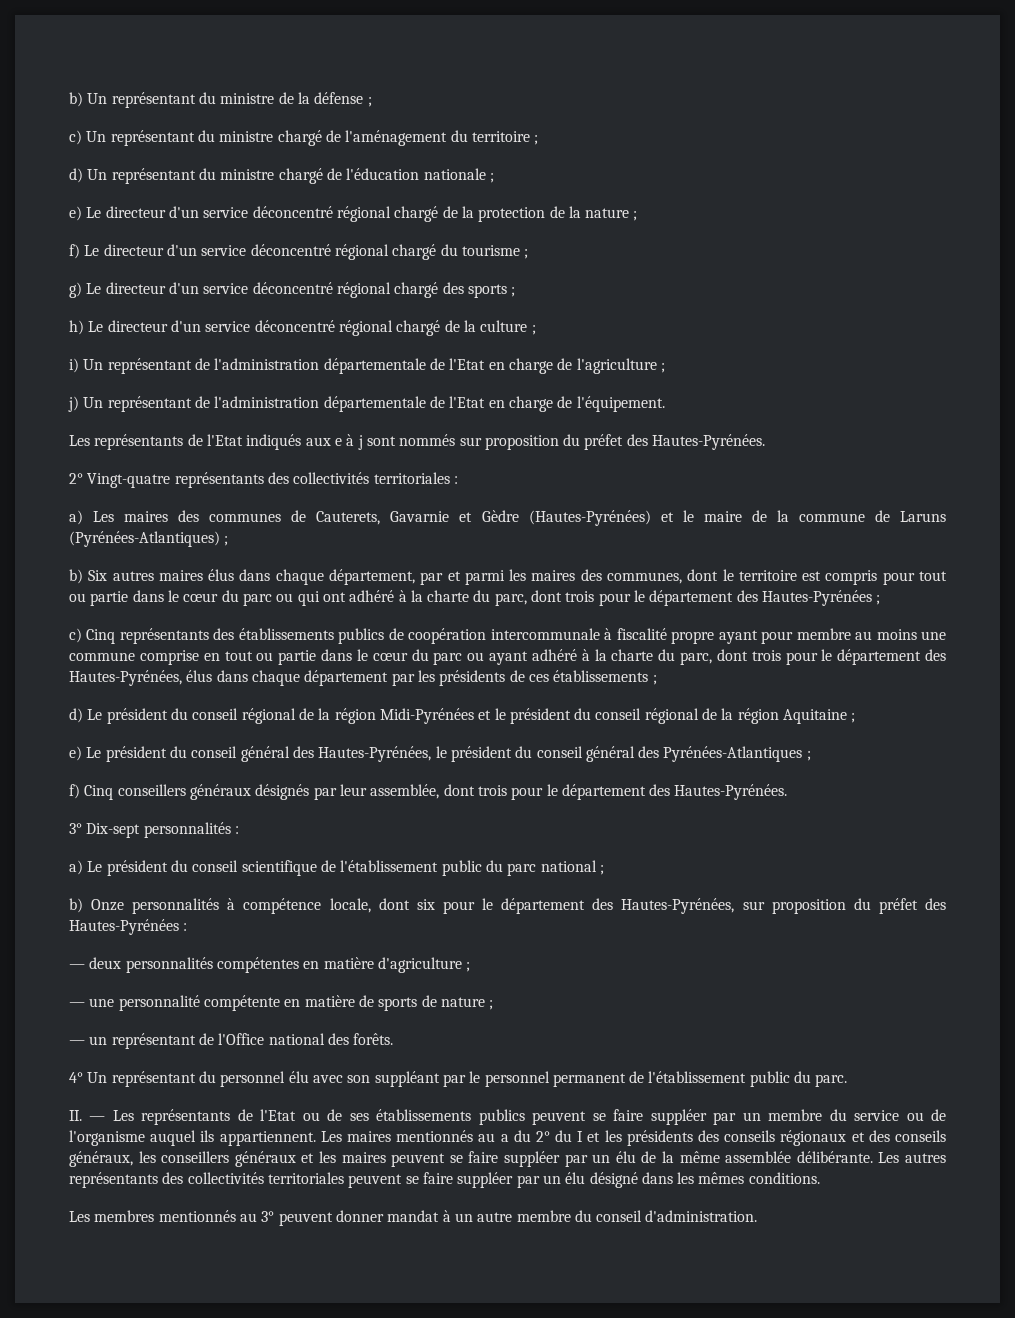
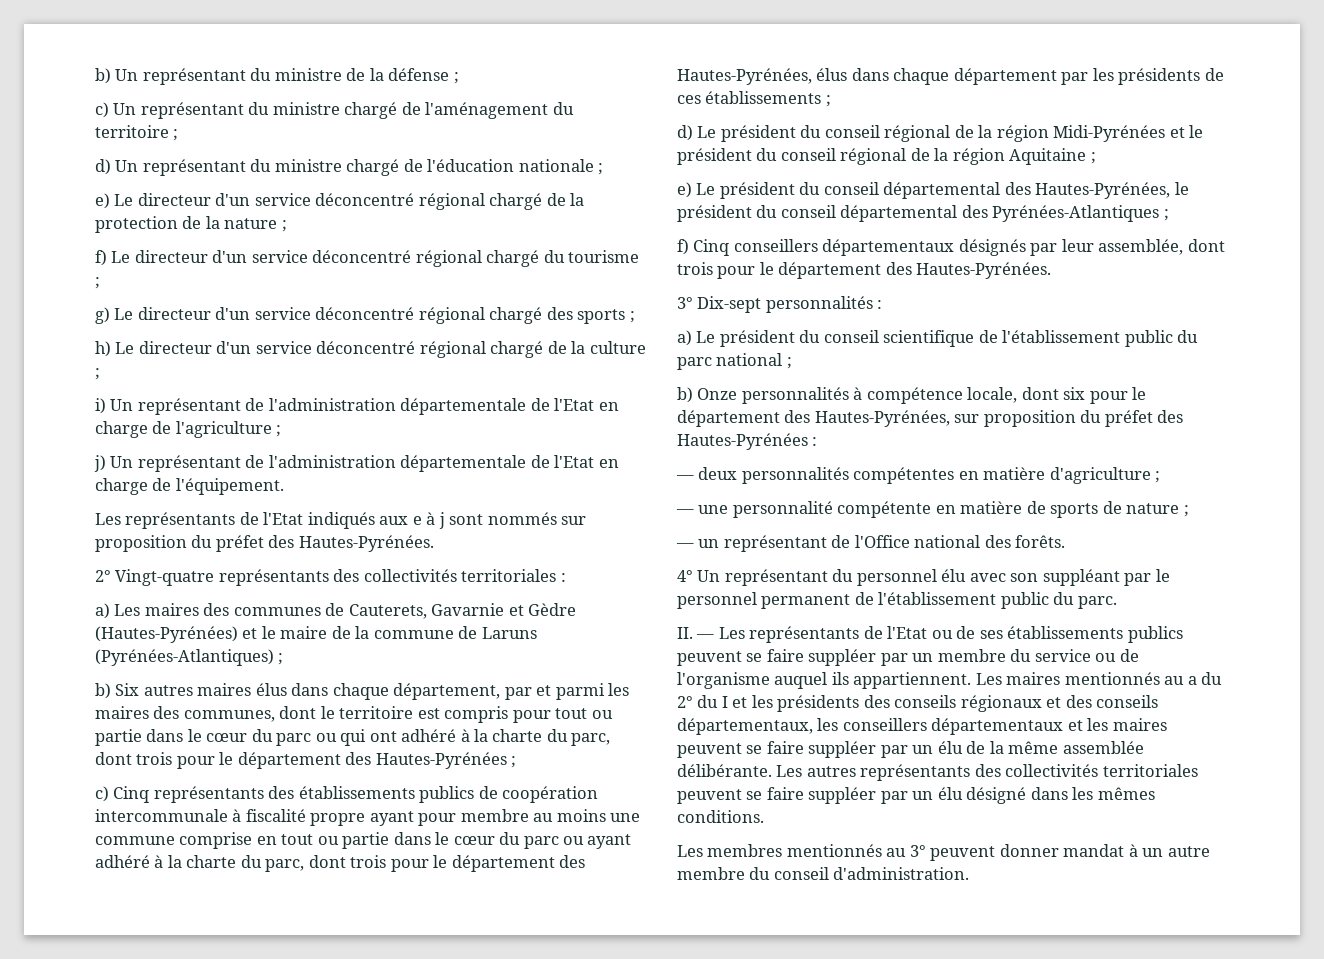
[240,746,290,762] général -> [883,182,1001,199] départemental
[585,746,635,762] général -> [840,205,958,222] départemental
[189,784,251,800] généraux -> [822,239,955,256] départementaux
[69,1151,133,1167] généraux, -> [677,718,813,735] départementaux,
[234,1151,296,1167] généraux -> [931,718,1064,735] départementaux

